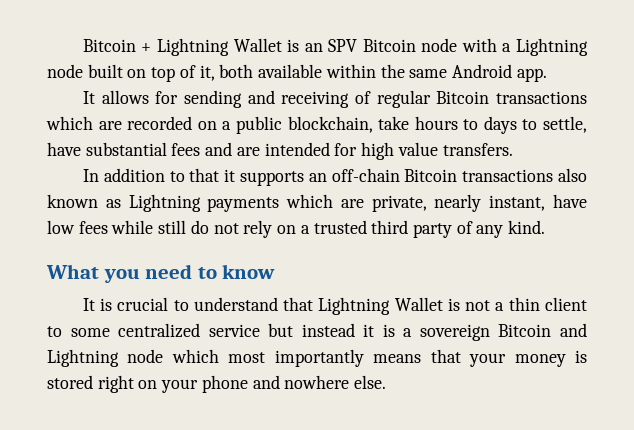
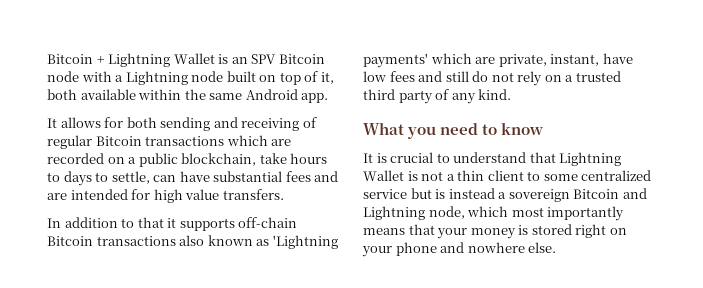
(179, 97) none -> [126,117,157,128] both
(587, 124) none -> [153,175,177,182] can
[308,173,327,182] an -> (235, 224) none
[128,194,280,212] Lightning payments -> [272,235,338,249] [363,53,428,68] 'Lightning payments'
[434,194,482,212] nearly -> (547, 60) none
[111,220,154,234] while -> [418,71,443,82] and
[301,323,395,337] instead it is -> [435,188,495,199] is instead
[127,349,164,363] node -> [428,206,465,219] node,

